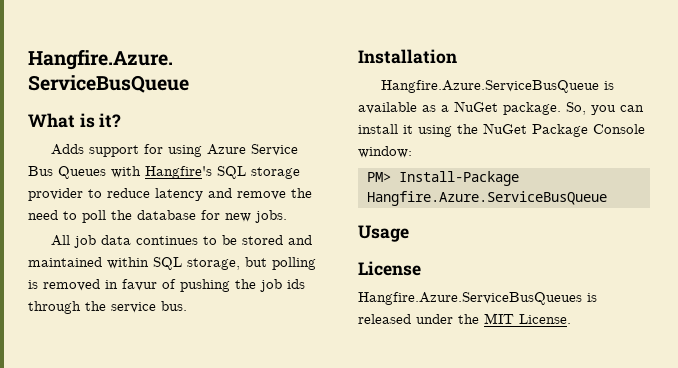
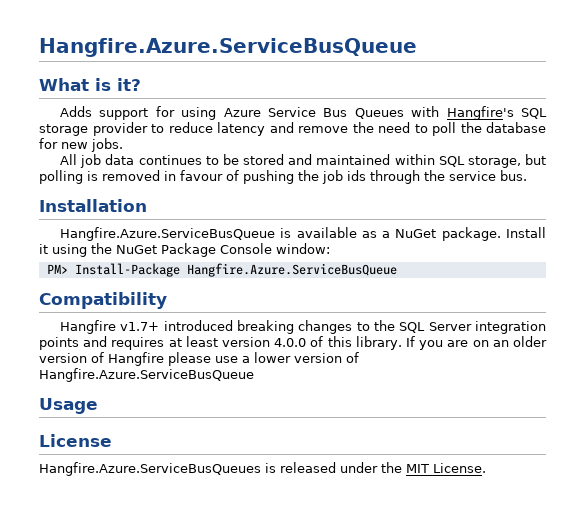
[122,279,157,291] favur -> [180,170,223,181] favour
[566,102,644,115] [358,124,398,134] So, you can install -> [505,227,546,238] Install
(607, 198) none -> [39,292,167,309] [60,320,546,334] [39,336,547,350] [39,352,359,366] [39,368,254,382] // Compatibility // Hangfire v1.7+ introduced breaking changes to the SQL Server integration points and requires at least version 4.0.0 of this library. If you are on an older version of Hangfire please use a lower version of Hangfire.Azure.ServiceBusQueue

